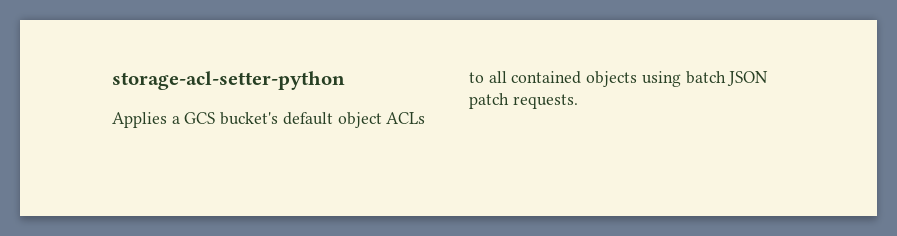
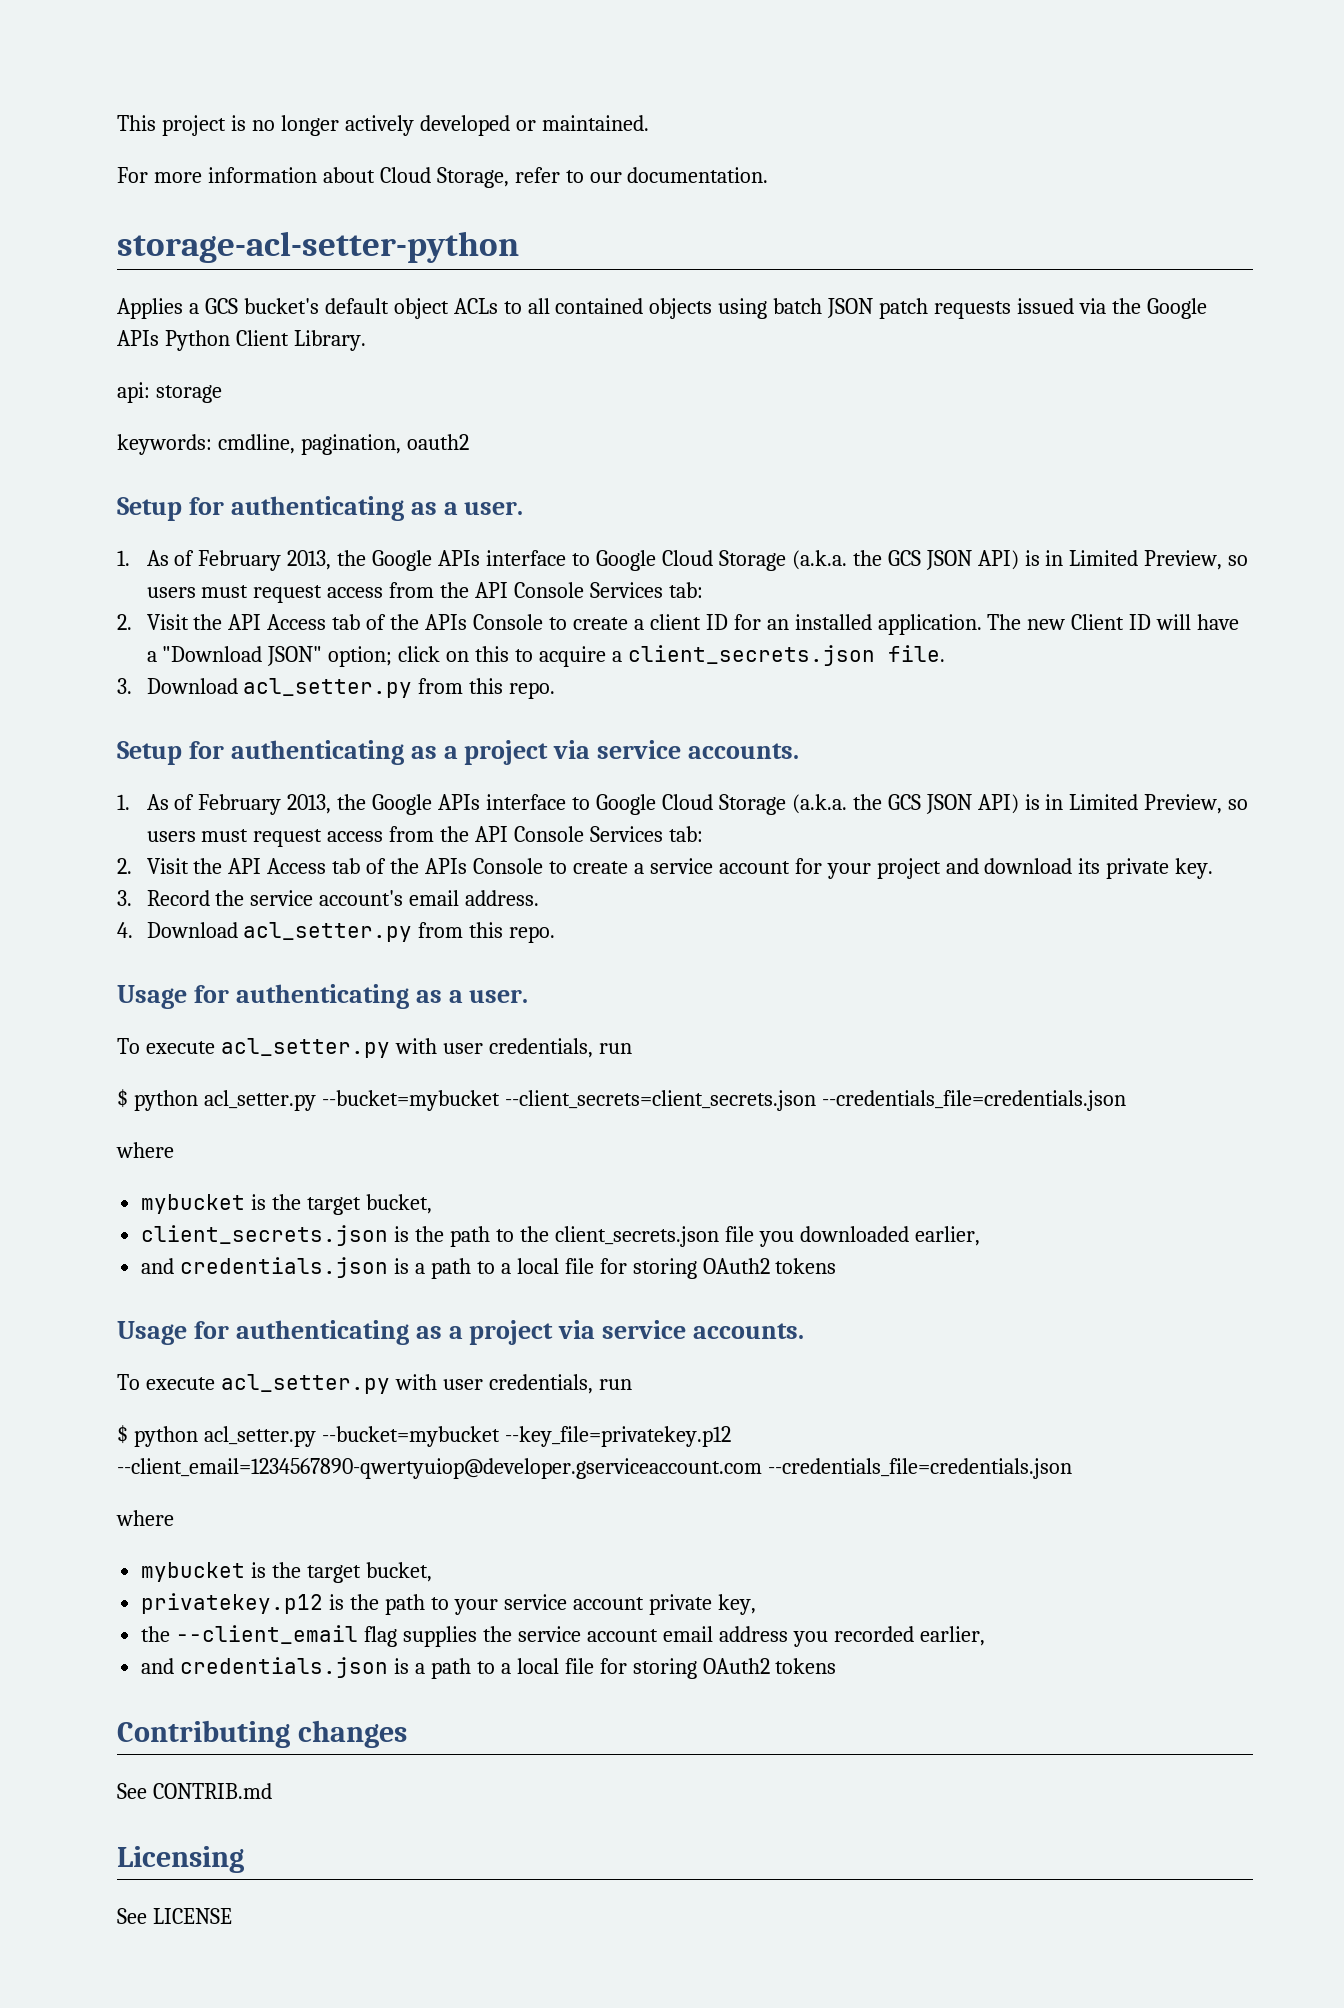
(112, 80) none -> [117,115,649,136] [117,167,769,188] This project is no longer actively developed or maintained. // For more information about Cloud Storage, refer to our documentation. //
[512,94,578,109] requests. -> [934,298,1207,319] [117,330,366,351] [117,382,222,403] [117,434,469,455] [117,496,524,521] [117,550,1249,571] [146,582,704,603] [117,614,1240,635] [146,645,945,667] [117,678,556,699] [117,740,800,765] [117,794,1249,815] [146,826,704,847] [117,858,1214,879] [117,890,540,906] [117,922,556,943] [117,984,529,1009] [117,1038,632,1058] [117,1089,1126,1111] [116,1142,174,1158] [141,1194,432,1215] [141,1225,980,1247] [141,1257,837,1279] [117,1320,805,1345] [117,1374,632,1394] [117,1425,731,1447] [117,1458,1072,1479] [116,1510,174,1526] [141,1562,432,1583] [141,1593,756,1615] [141,1625,985,1647] [141,1657,837,1679] [117,1720,407,1748] [117,1783,272,1799] [117,1846,244,1873] [117,1908,232,1924] requests issued via the Google APIs Python Client Library. // api: storage // keywords: cmdline, pagination, oauth2 // Setup for authenticating as a user. // 1. As of February 2013, the Google APIs interface to Google Cloud Storage (a.k.a. the GCS JSON API) is in Limited Preview, so users must request access from the API Console Services tab: // 2. Visit the API Access tab of the APIs Console to create a client ID for an installed application. The new Client ID will have a "Download JSON" option; click on this to acquire a client_secrets.json file. // 3. Download acl_setter.py from this repo. // Setup for authenticating as a project via service accounts. // 1. As of February 2013, the Google APIs interface to Google Cloud Storage (a.k.a. the GCS JSON API) is in Limited Preview, so users must request access from the API Console Services tab: // 2. Visit the API Access tab of the APIs Console to create a service account for your project and download its private key. // 3. Record the service account's email address. // 4. Download acl_setter.py from this repo. // Usage for authenticating as a user. // To execute acl_setter.py with user credentials, run // $ python acl_setter.py --bucket=mybucket --client_secrets=client_secrets.json --credentials_file=credentials.json // where // mybucket is the target bucket, // client_secrets.json is the path to the client_secrets.json file you downloaded earlier, // and credentials.json is a path to a local file for storing OAuth2 tokens // Usage for authenticating as a project via service accounts. // To execute acl_setter.py with user credentials, run // $ python acl_setter.py --bucket=mybucket --key_file=privatekey.p12 --client_email=1234567890-qwertyuiop@developer.gserviceaccount.com --credentials_file=credentials.json // where // mybucket is the target bucket, // privatekey.p12 is the path to your service account private key, // the --client_email flag supplies the service account email address you recorded earlier, // and credentials.json is a path to a local file for storing OAuth2 tokens // Contributing changes // See CONTRIB.md // Licensing // See LICENSE

